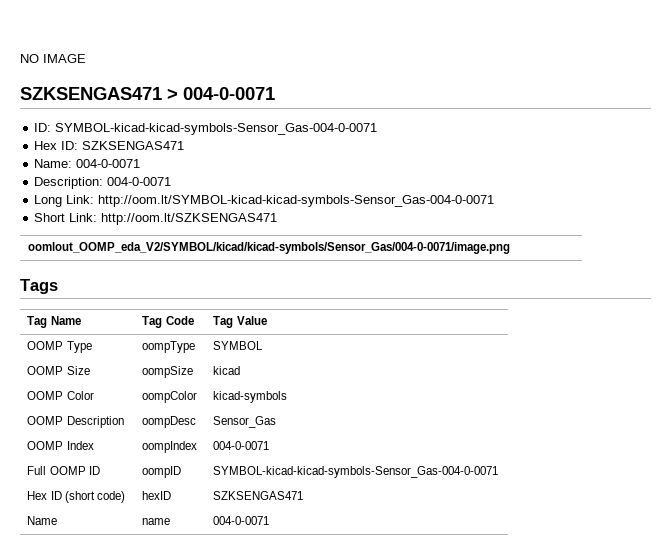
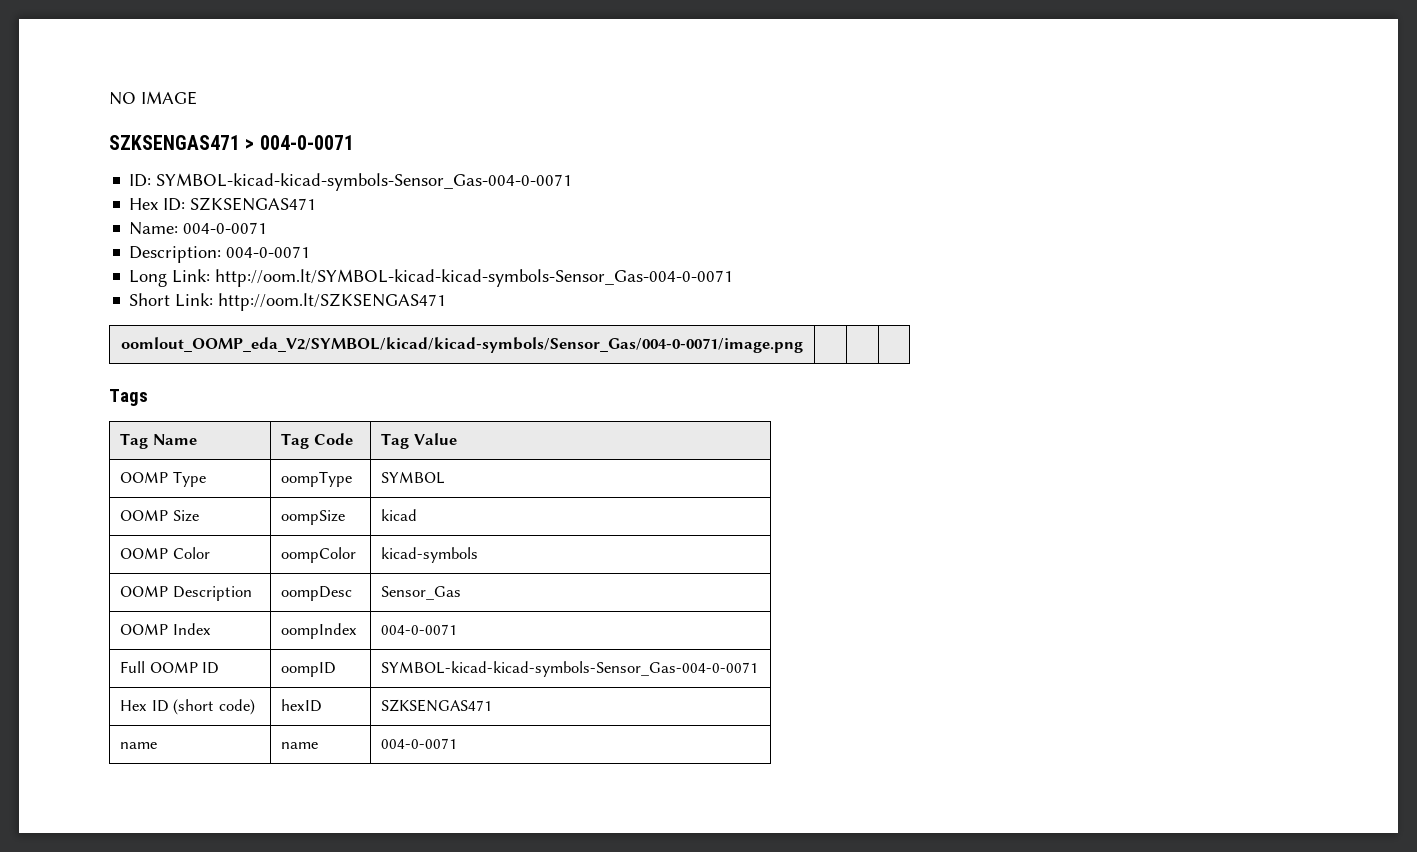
[27,516,58,525] Name -> [120,742,158,749] name

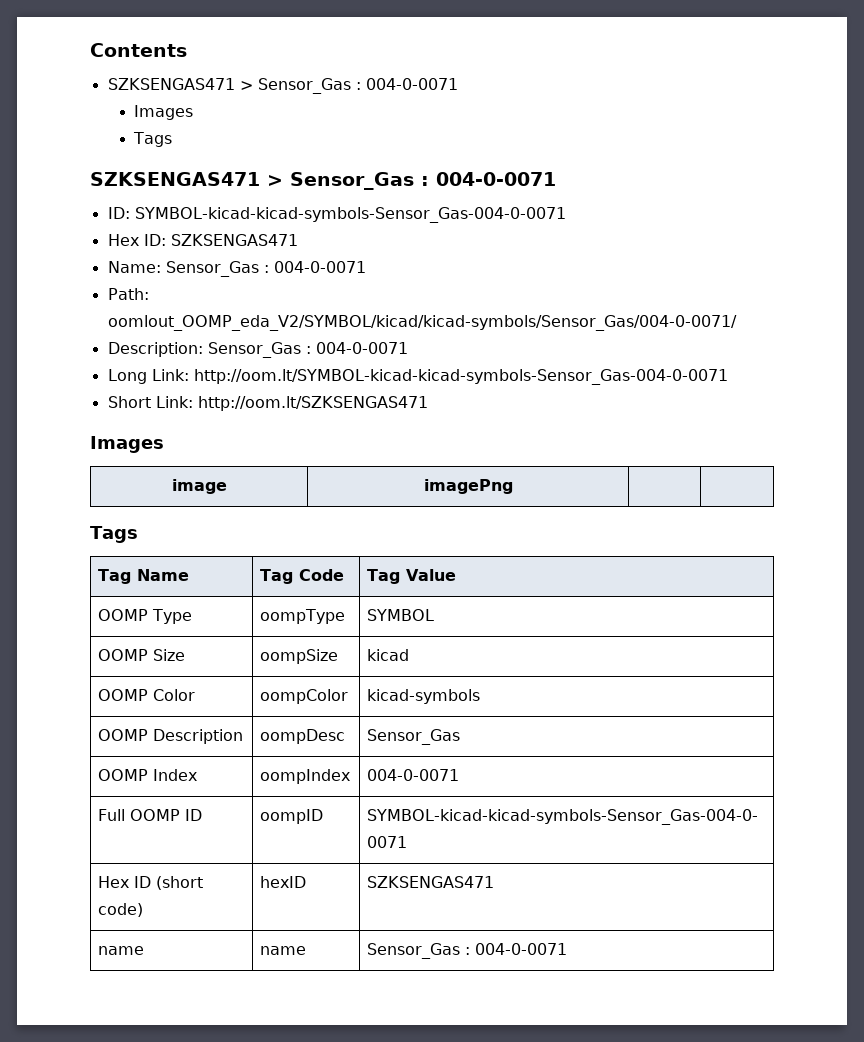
[109,91,197,105] [109,135,255,150] NO IMAGE // SZKSENGAS471 > -> [90,43,187,57] [107,78,458,94] [133,105,193,120] [132,132,172,147] [90,172,429,190] Contents // SZKSENGAS471 > Sensor_Gas : 004-0-0071 // Images // Tags // SZKSENGAS471 > Sensor_Gas :
[183,222,268,234] 004-0-0071 -> [165,261,366,277] [107,288,149,300] [107,315,737,331] Sensor_Gas : 004-0-0071 // Path: oomlout_OOMP_eda_V2/SYMBOL/kicad/kicad-symbols/Sensor_Gas/004-0-0071/
(222, 254) none -> [207,342,311,358] Sensor_Gas :
[121,337,803,353] // oomlout_OOMP_eda_V2/SYMBOL/kicad/kicad-symbols/Sensor_Gas/004-0-0071/image.png | -> [90,436,164,453] [171,479,227,494] [423,479,513,494] // Images // image | imagePng
(319, 745) none -> [366,943,470,959] Sensor_Gas :

